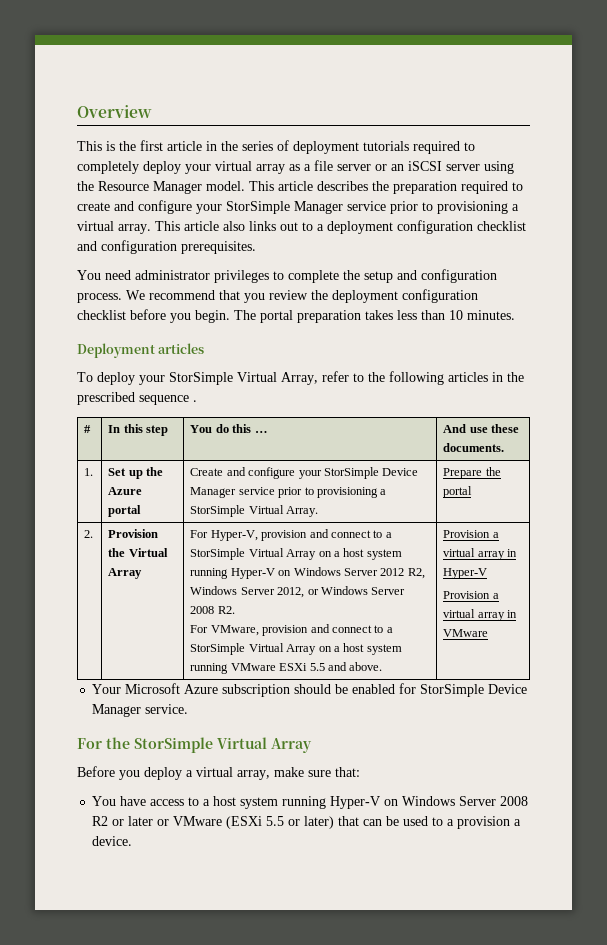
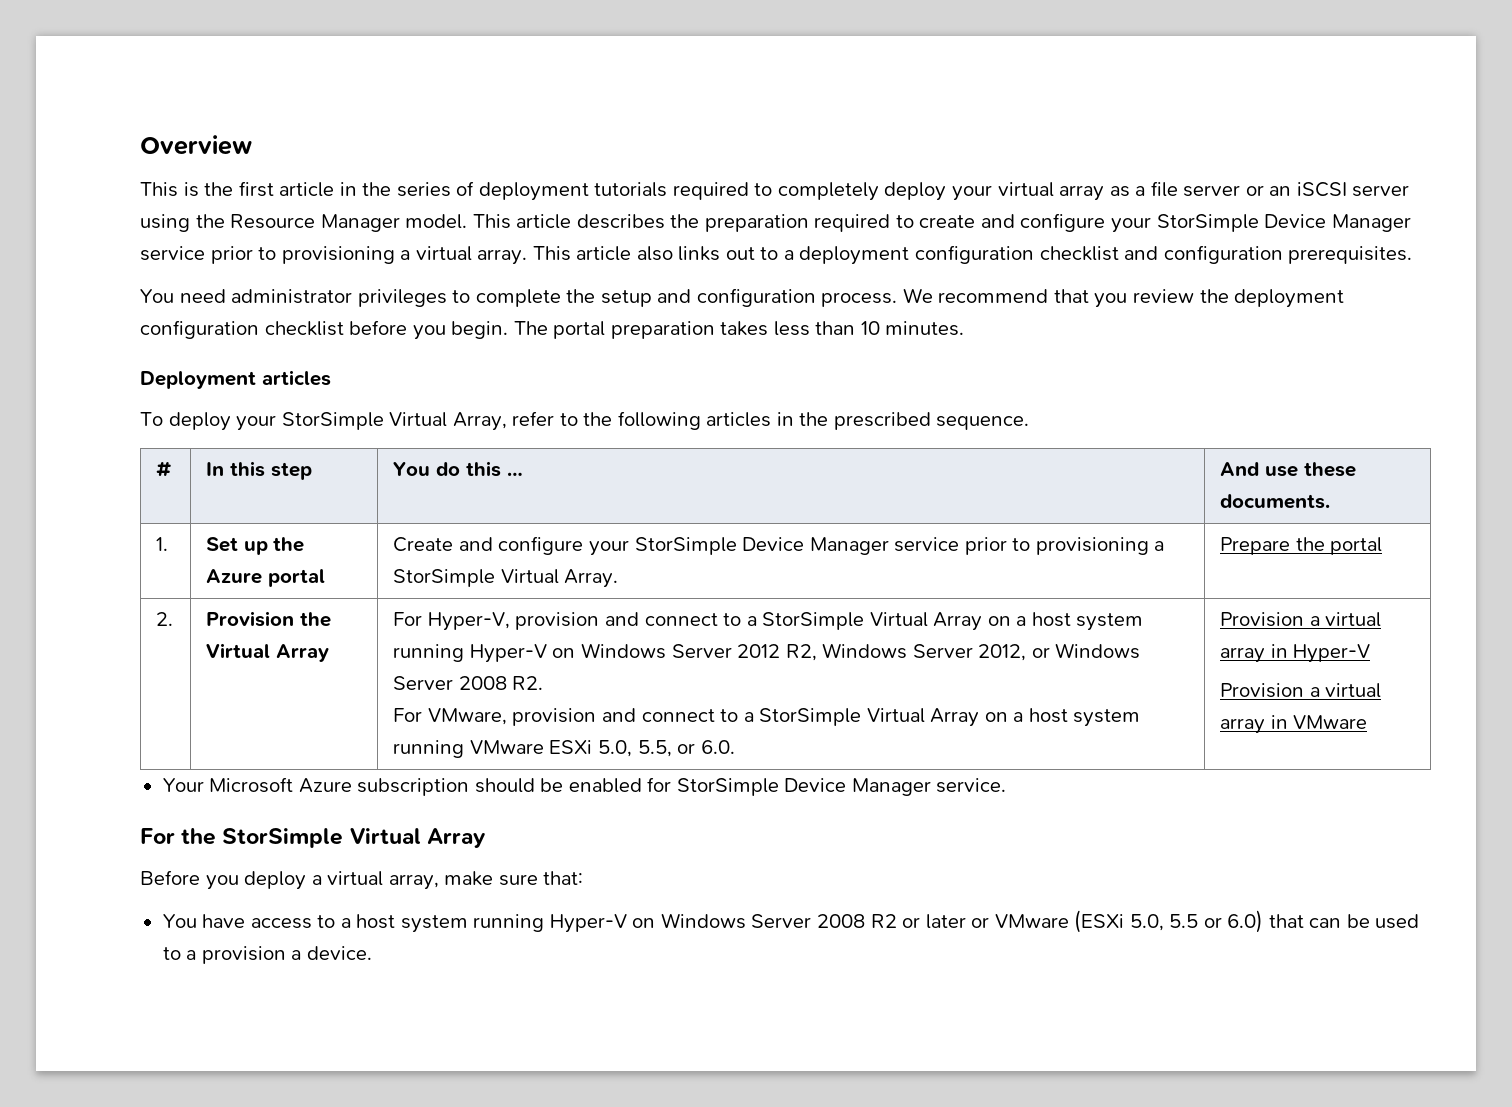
(290, 207) none -> [1264,214,1327,228] Device
[139,395,197,405] sequence . -> [936,416,1030,430] sequence.
[309,662,383,671] 5.5 and above. -> [597,740,735,757] 5.0, 5.5, or 6.0.
(263, 822) none -> [1129,914,1164,931] 5.0,
[304,816,335,829] later) -> [1227,910,1264,933] 6.0)

